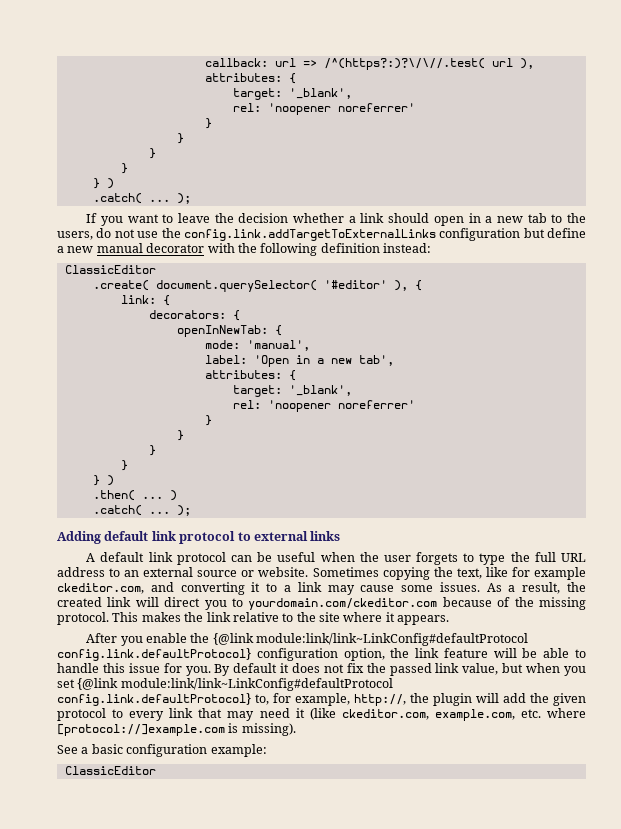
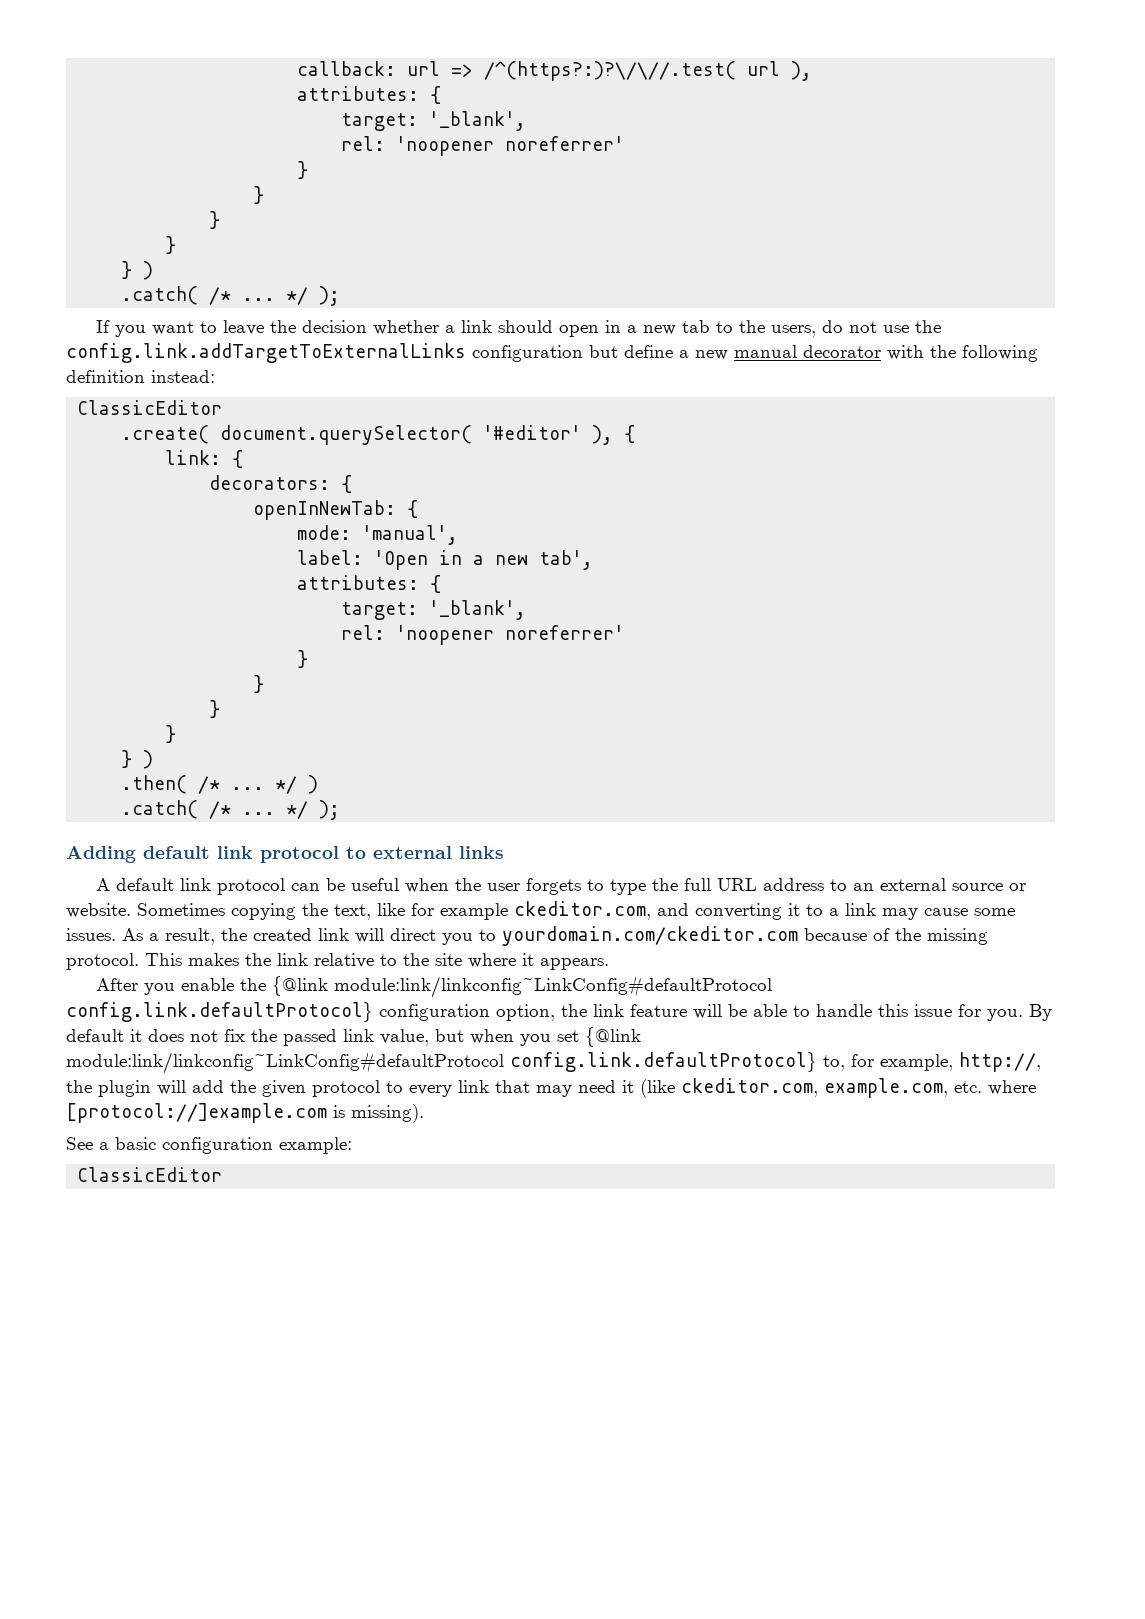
[148,199,170,202] ... -> [209,287,309,305] /* ... */
[141,490,177,501] [92,505,170,516] ... ) // .catch( ... -> [198,775,319,794] [121,800,309,819] /* ... */ ) // .catch( /* ... */
[256,633,529,646] module:link/link~LinkConfig#defaultProtocol -> [333,976,772,998] module:link/linkconfig~LinkConfig#defaultProtocol
[120,678,393,691] module:link/link~LinkConfig#defaultProtocol -> [66,1052,504,1074] module:link/linkconfig~LinkConfig#defaultProtocol

